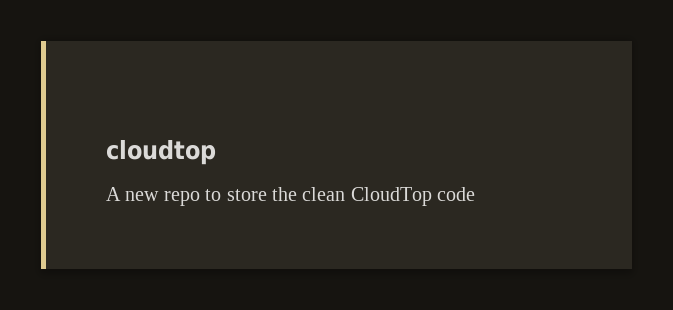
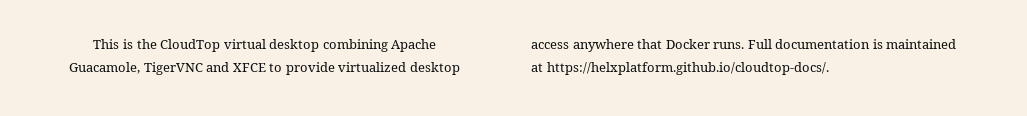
[106,140,216,165] [106,187,476,206] cloudtop // A new repo to store the clean CloudTop code -> [93,39,437,52] [69,62,460,75] [531,39,957,52] [531,62,829,75] This is the CloudTop virtual desktop combining Apache Guacamole, TigerVNC and XFCE to provide virtualized desktop access anywhere that Docker runs. Full documentation is maintained at https://helxplatform.github.io/cloudtop-docs/.

